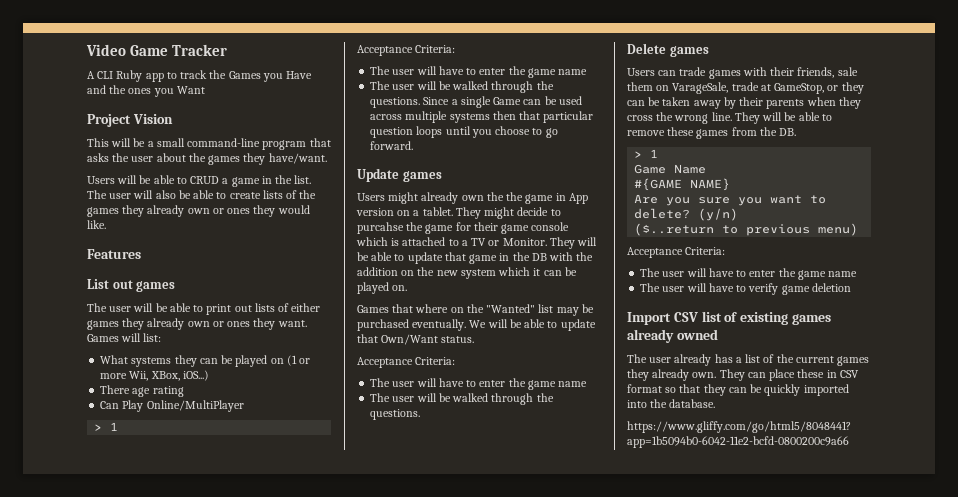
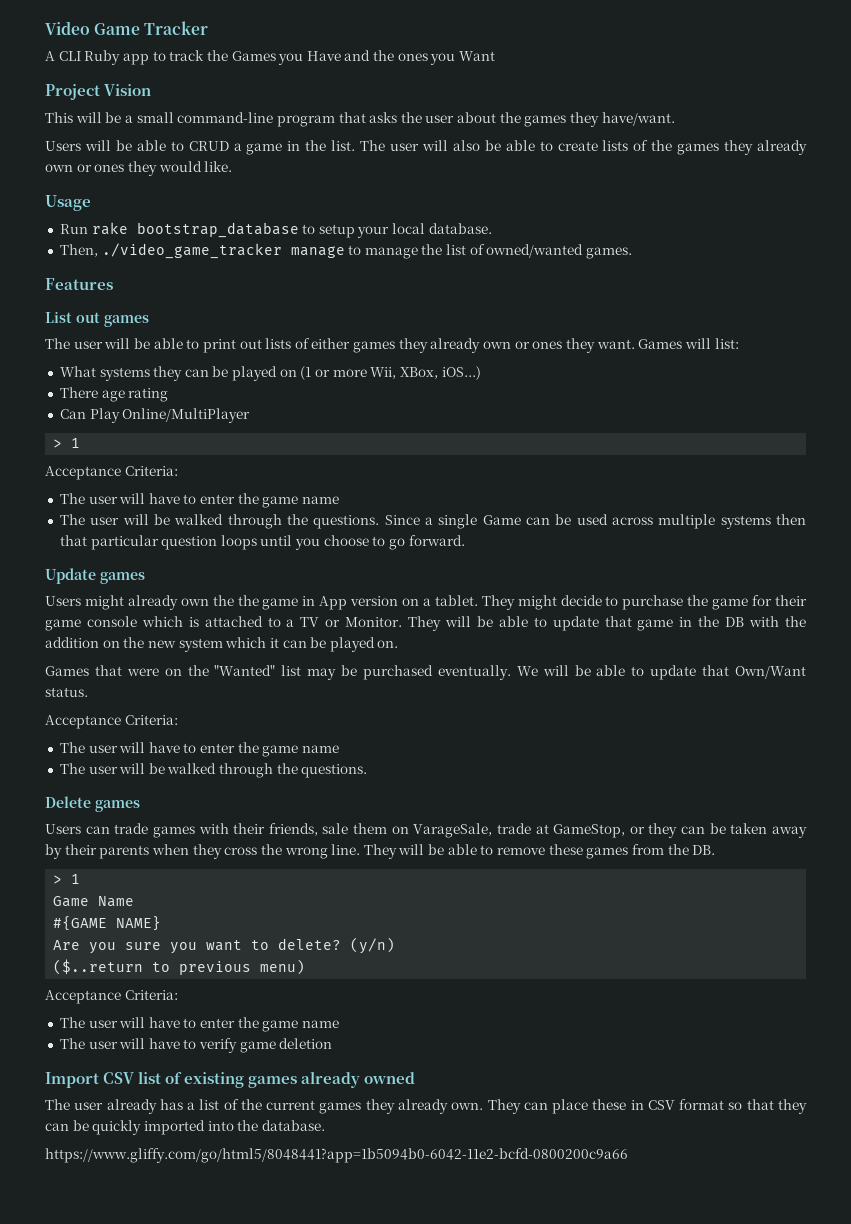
(106, 224) none -> [45,195,91,211] [59,222,492,238] [59,243,633,259] // Usage // Run rake bootstrap_database to setup your local database. // Then, ./video_game_tracker manage to manage the list of owned/wanted games.
[357,222,404,234] purcahse -> [622,595,684,610] purchase
[415,304,449,313] where -> [126,668,159,676] were

